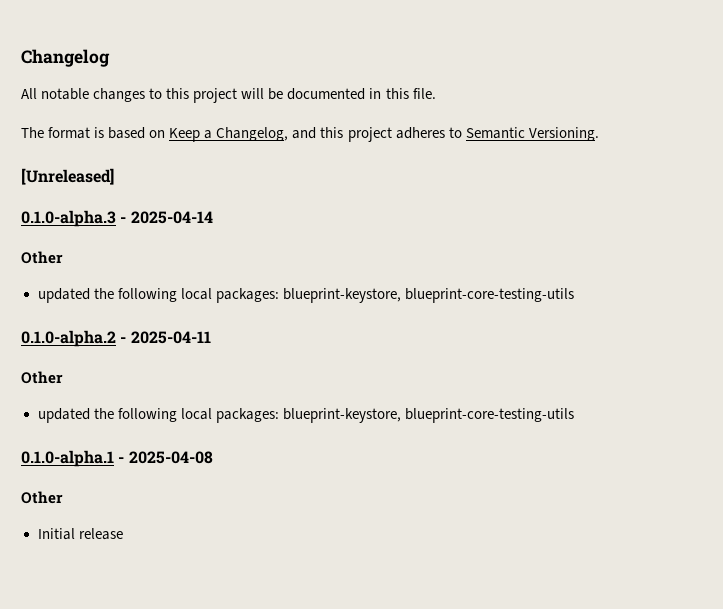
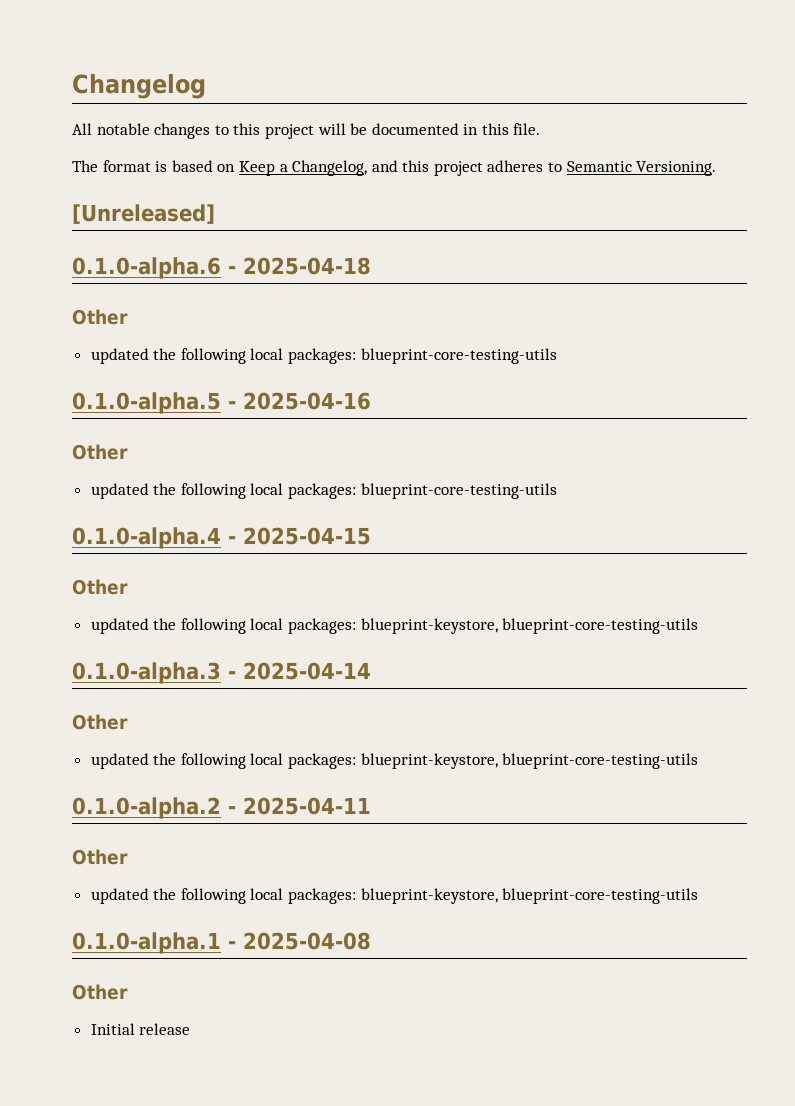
(114, 176) none -> [72,257,371,279] [72,309,128,325] [90,348,557,364] [72,392,371,414] [72,444,128,460] [90,483,557,499] [72,527,371,549] [72,579,128,595] [90,618,699,634] // 0.1.0-alpha.6 - 2025-04-18 // Other // updated the following local packages: blueprint-core-testing-utils // 0.1.0-alpha.5 - 2025-04-16 // Other // updated the following local packages: blueprint-core-testing-utils // 0.1.0-alpha.4 - 2025-04-15 // Other // updated the following local packages: blueprint-keystore, blueprint-core-testing-utils

